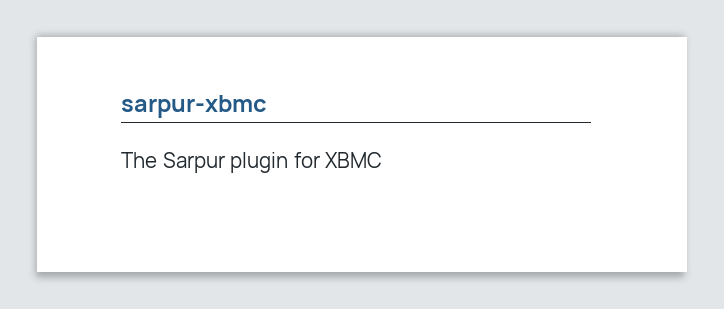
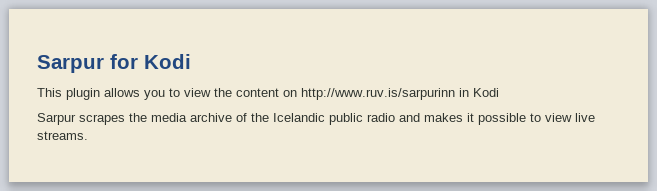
[121,95,267,118] [121,152,383,173] sarpur-xbmc // The Sarpur plugin for XBMC -> [37,54,191,73] [37,88,499,100] [37,113,595,125] [37,131,88,140] Sarpur for Kodi // This plugin allows you to view the content on http://www.ruv.is/sarpurinn in Kodi // Sarpur scrapes the media archive of the Icelandic public radio and makes it possible to view live streams.

